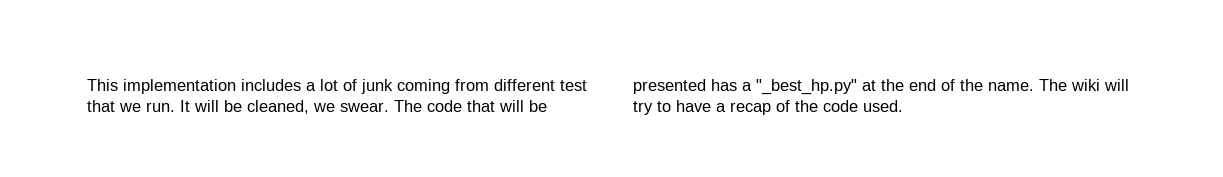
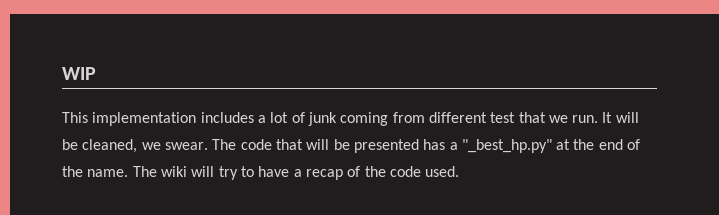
(87, 85) none -> [62,67,96,80] WIP //

